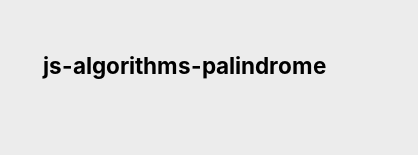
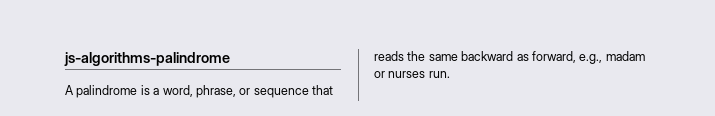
(326, 67) none -> [65,85,333,98] [374,51,645,64] [374,71,450,78] // A palindrome is a word, phrase, or sequence that reads the same backward as forward, e.g., madam or nurses run.

